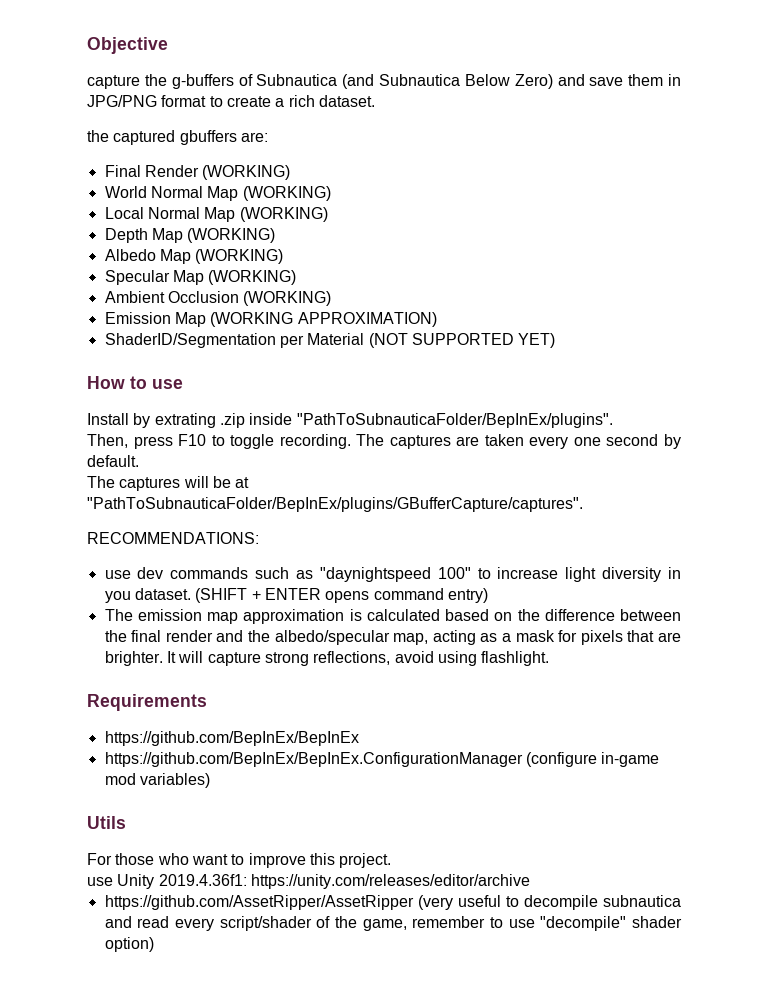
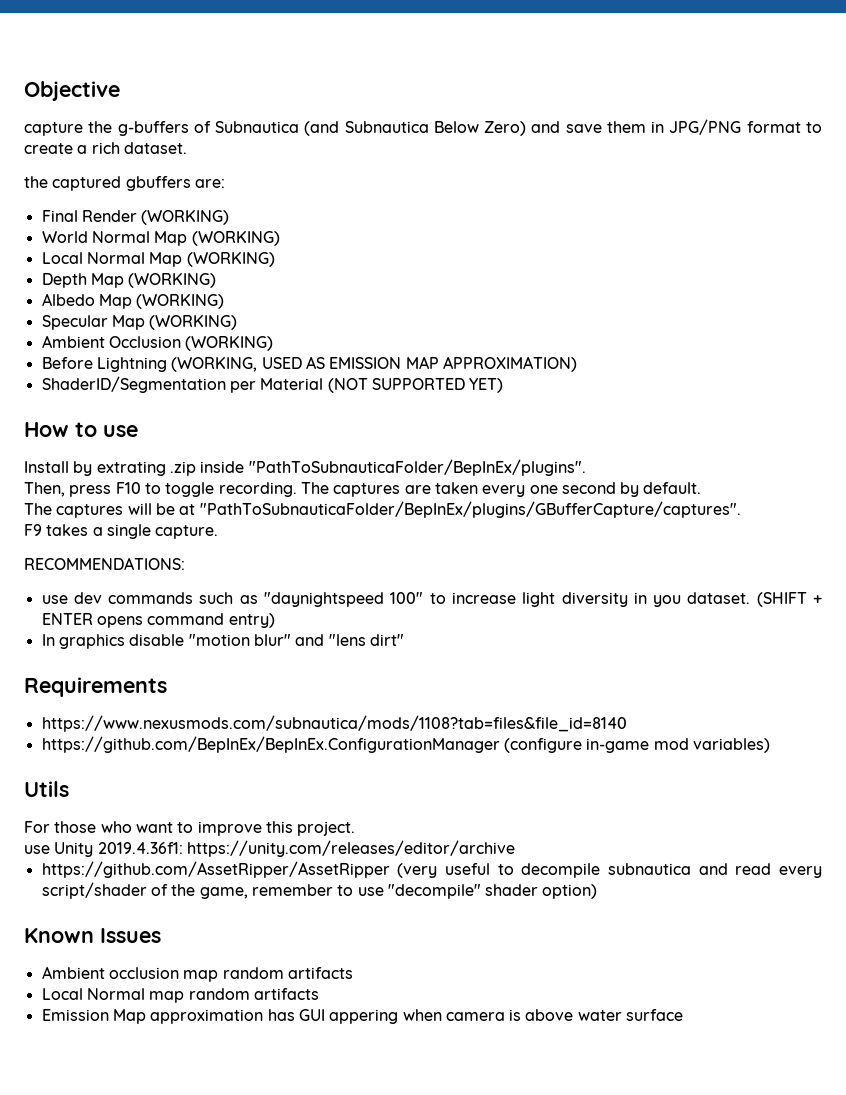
[104,312,294,327] Emission Map (WORKING -> [41,356,439,372] Before Lightning (WORKING, USED AS EMISSION MAP
(583, 504) none -> [24,524,219,539] // F9 takes a single capture.
[104,609,682,624] [104,630,682,645] [104,651,550,666] The emission map approximation is calculated based on the difference between the final render and the albedo/specular map, acting as a mask for pixels that are brighter. It will capture strong reflections, avoid using flashlight. -> [41,634,404,649] In graphics disable "motion blur" and "lens dirt"
[104,731,359,746] https://github.com/BepInEx/BepInEx -> [41,715,627,732] https://www.nexusmods.com/subnautica/mods/1108?tab=files&file_id=8140
(154, 944) none -> [24,928,161,943] [41,966,353,982] [41,988,319,1003] [41,1009,684,1024] // Known Issues // Ambient occlusion map random artifacts // Local Normal map random artifacts // Emission Map approximation has GUI appering when camera is above water surface

